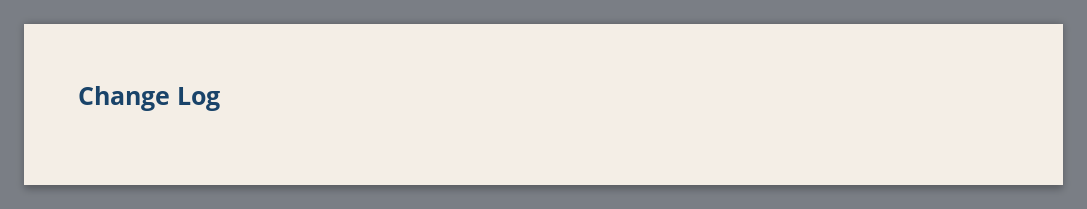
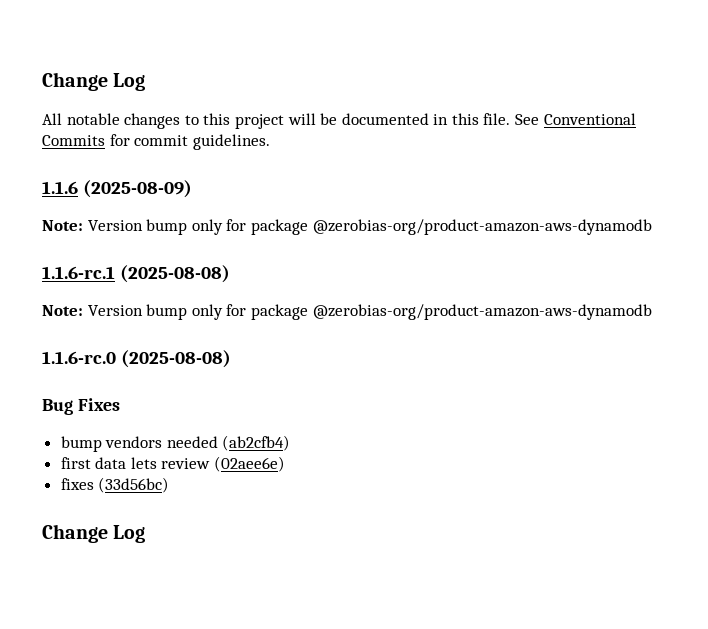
[78,86,220,111] Change Log -> [42,72,146,91] [42,113,636,129] [42,134,270,150] [42,180,192,198] [42,219,652,235] [42,265,230,283] [42,304,652,320] [42,350,231,368] [42,398,120,415] [60,435,291,452] [60,456,286,472] [60,477,170,493] [42,524,146,543] Change Log // All notable changes to this project will be documented in this file. See Conventional Commits for commit guidelines. // 1.1.6 (2025-08-09) // Note: Version bump only for package @zerobias-org/product-amazon-aws-dynamodb // 1.1.6-rc.1 (2025-08-08) // Note: Version bump only for package @zerobias-org/product-amazon-aws-dynamodb // 1.1.6-rc.0 (2025-08-08) // Bug Fixes // bump vendors needed (ab2cfb4) // first data lets review (02aee6e) // fixes (33d56bc) // Change Log

